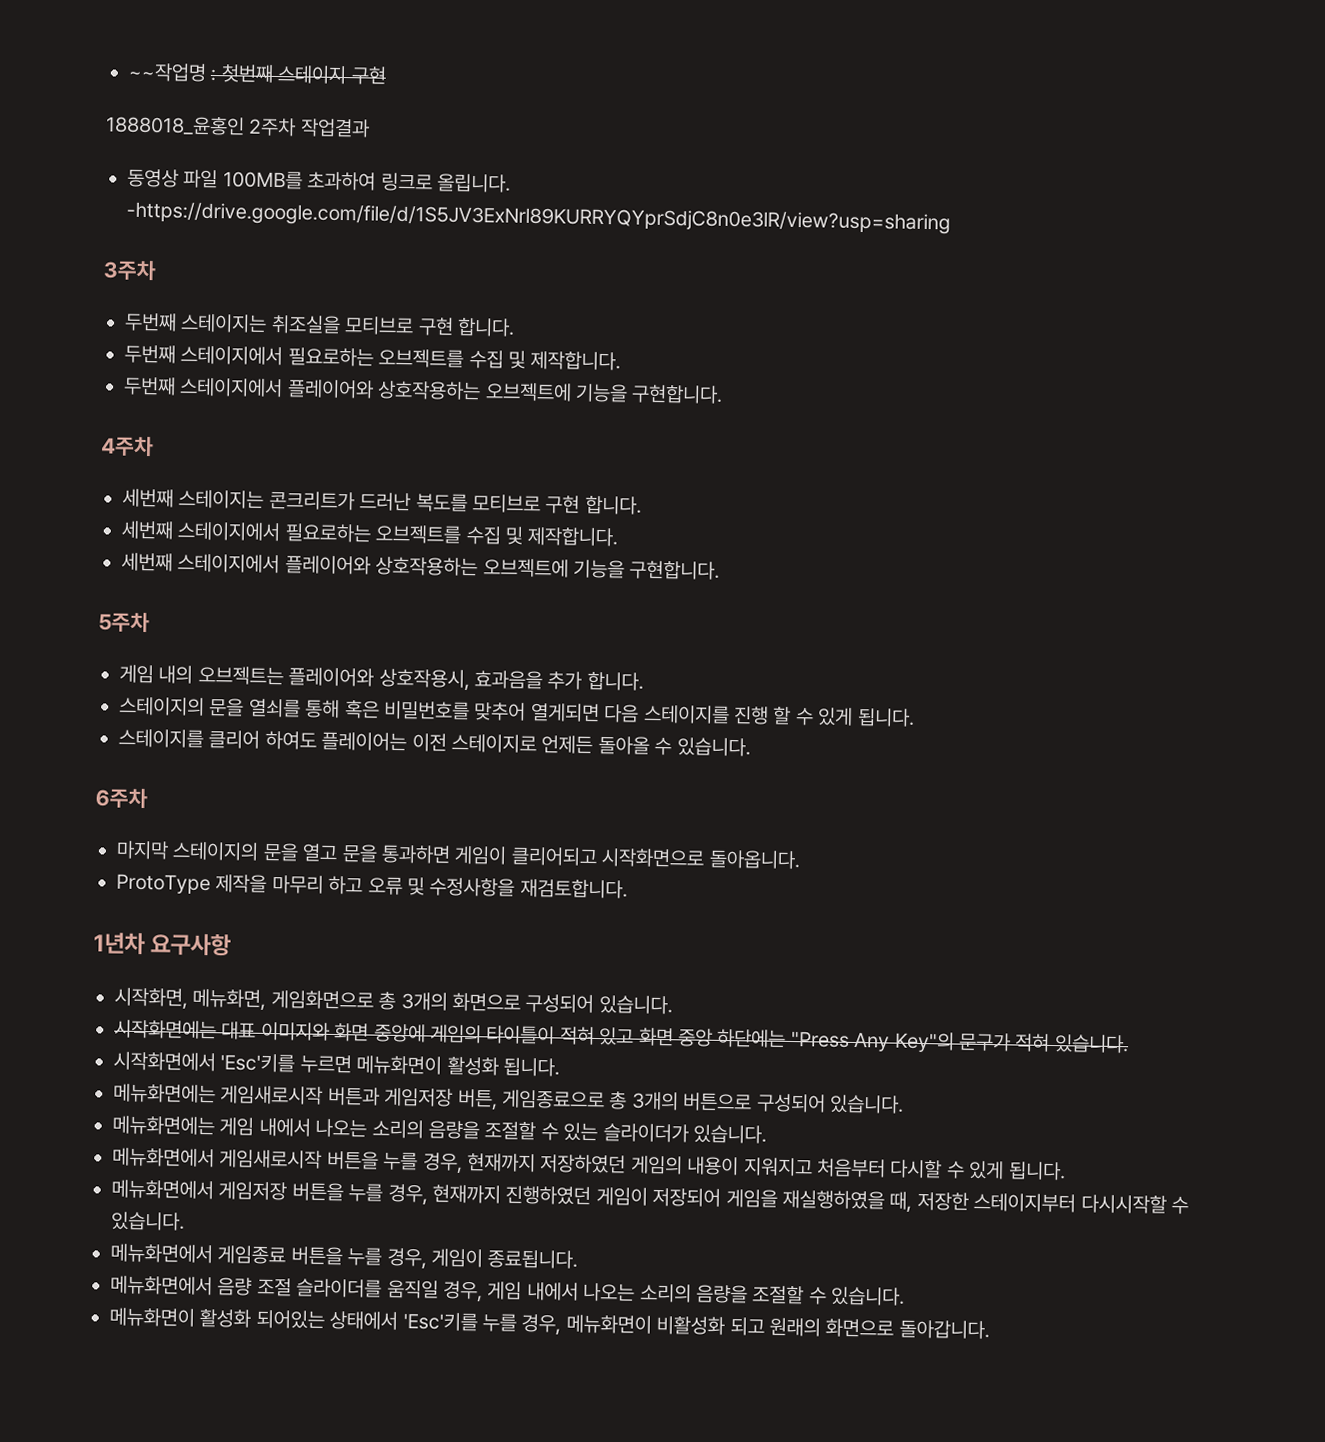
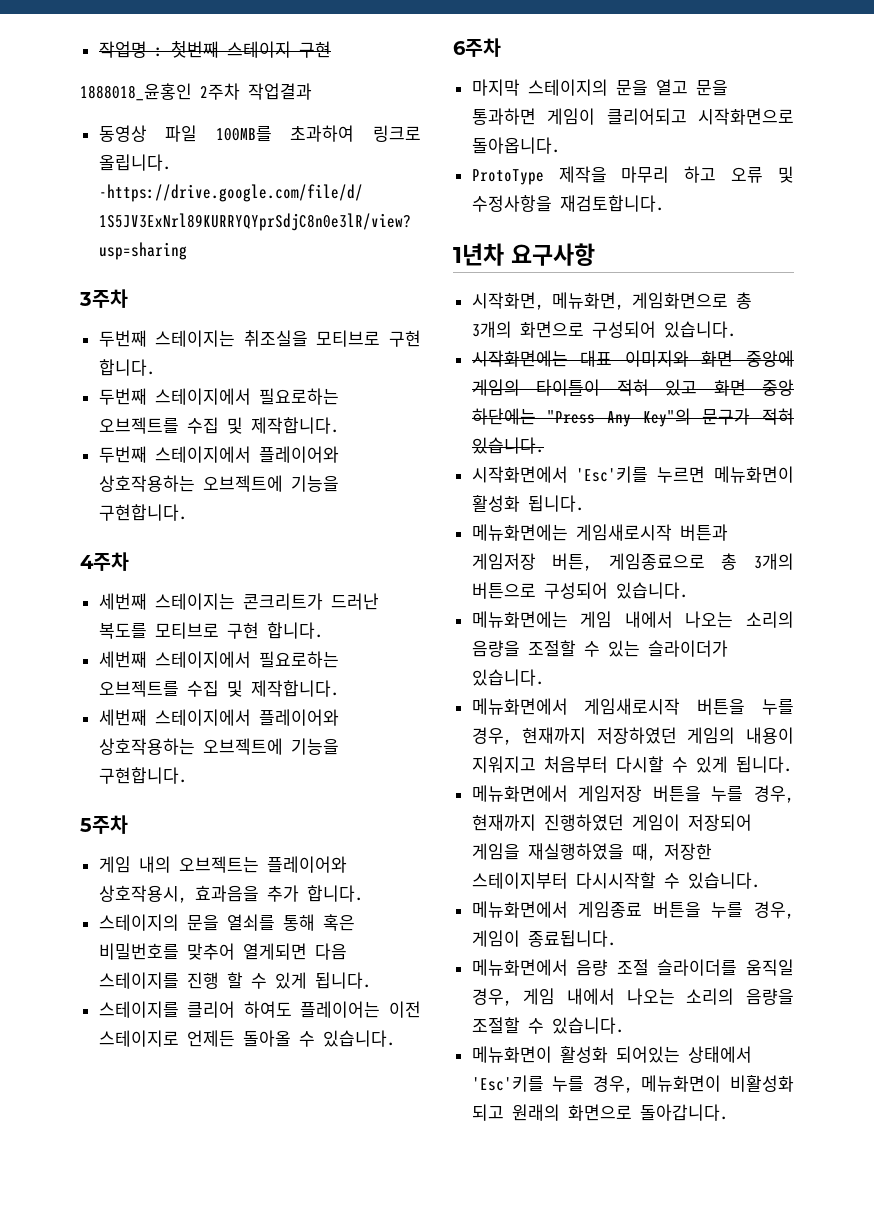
[128,62,207,82] ~~작업명 -> [98,41,147,58] 작업명

